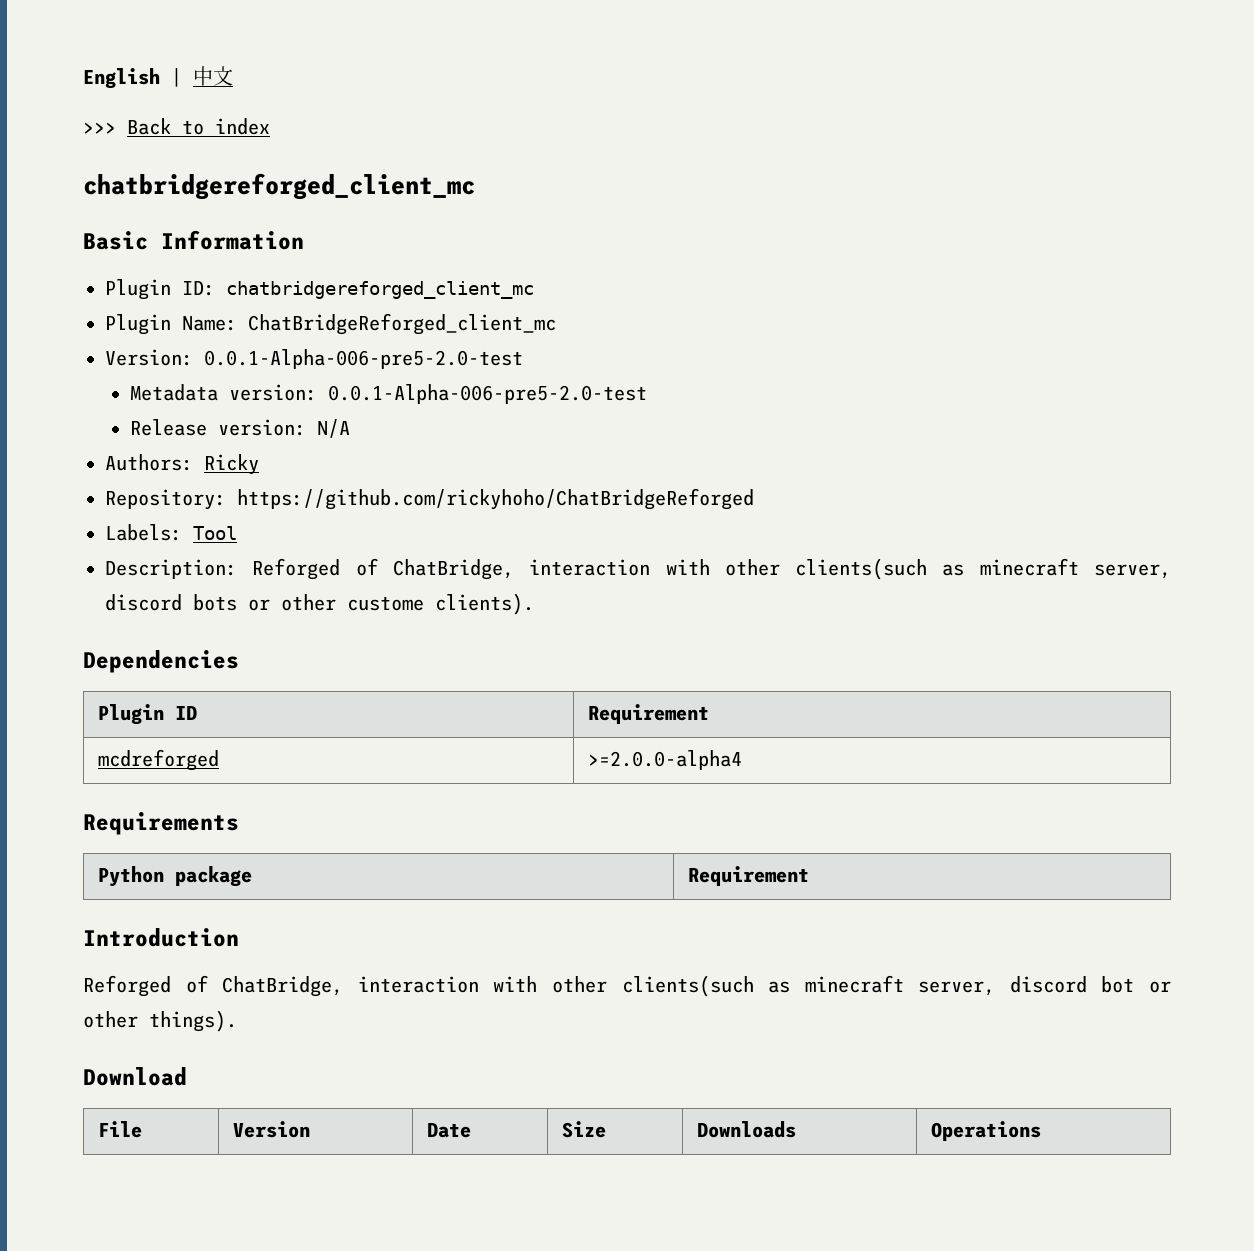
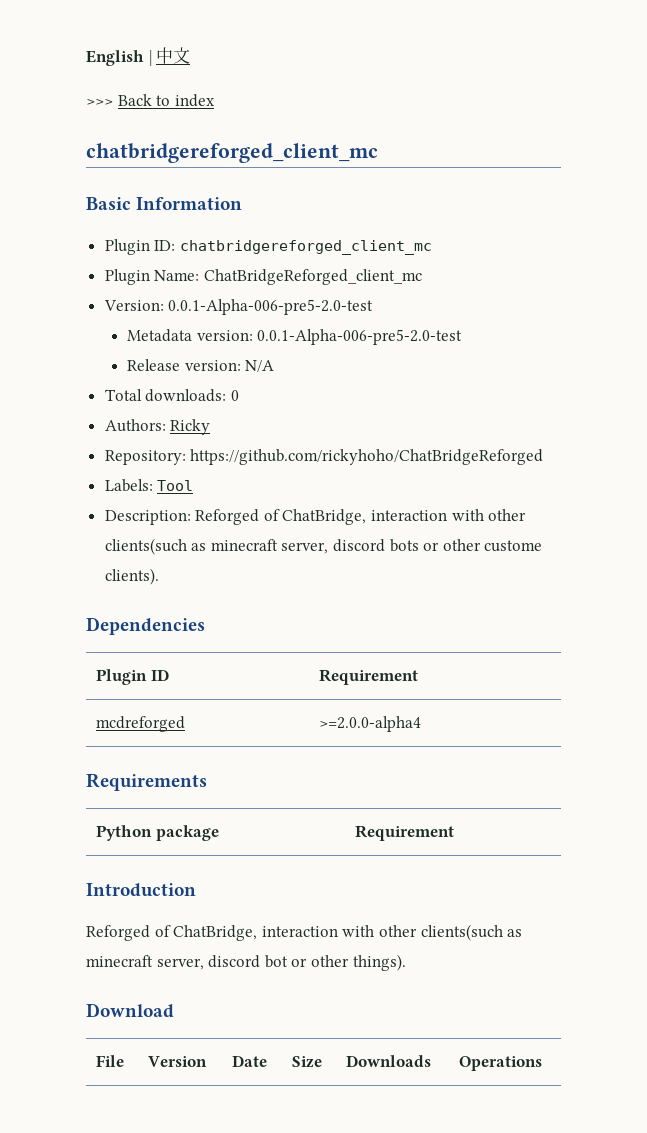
(350, 428) none -> [104,389,239,402] // Total downloads: 0

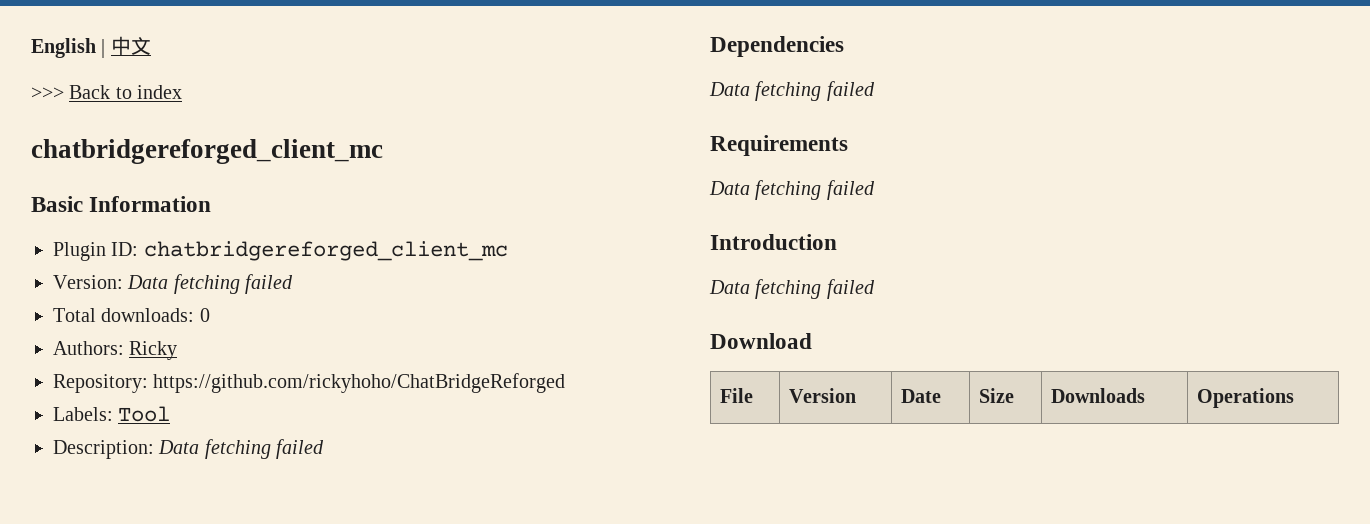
[104,269,422,285] [103,299,374,315] [127,329,463,345] [127,359,275,372] Plugin Name: ChatBridgeReforged_client_mc // Version: 0.0.1-Alpha-006-pre5-2.0-test // Metadata version: 0.0.1-Alpha-006-pre5-2.0-test // Release version: N/A -> [53,274,294,294] Version: Data fetching failed
[195,509,527,525] [104,538,543,555] [104,568,159,585] [86,617,205,635] [96,669,169,685] [319,669,419,685] [96,716,186,732] [319,716,422,732] [86,773,207,791] [96,825,219,841] [355,825,455,841] [86,883,196,897] [86,924,523,941] [86,954,406,971] Reforged of ChatBridge, interaction with other clients(such as minecraft server, discord bots or other custome clients). // Dependencies // Plugin ID | Requirement // mcdreforged | >=2.0.0-alpha4 // Requirements // Python package | Requirement // Introduction // Reforged of ChatBridge, interaction with other clients(such as minecraft server, discord bot or other things). -> [158,439,325,459] [710,36,844,57] [709,81,875,101] [710,135,848,156] [709,180,875,200] [710,234,837,250] [709,279,875,299] Data fetching failed // Dependencies // Data fetching failed // Requirements // Data fetching failed // Introduction // Data fetching failed

